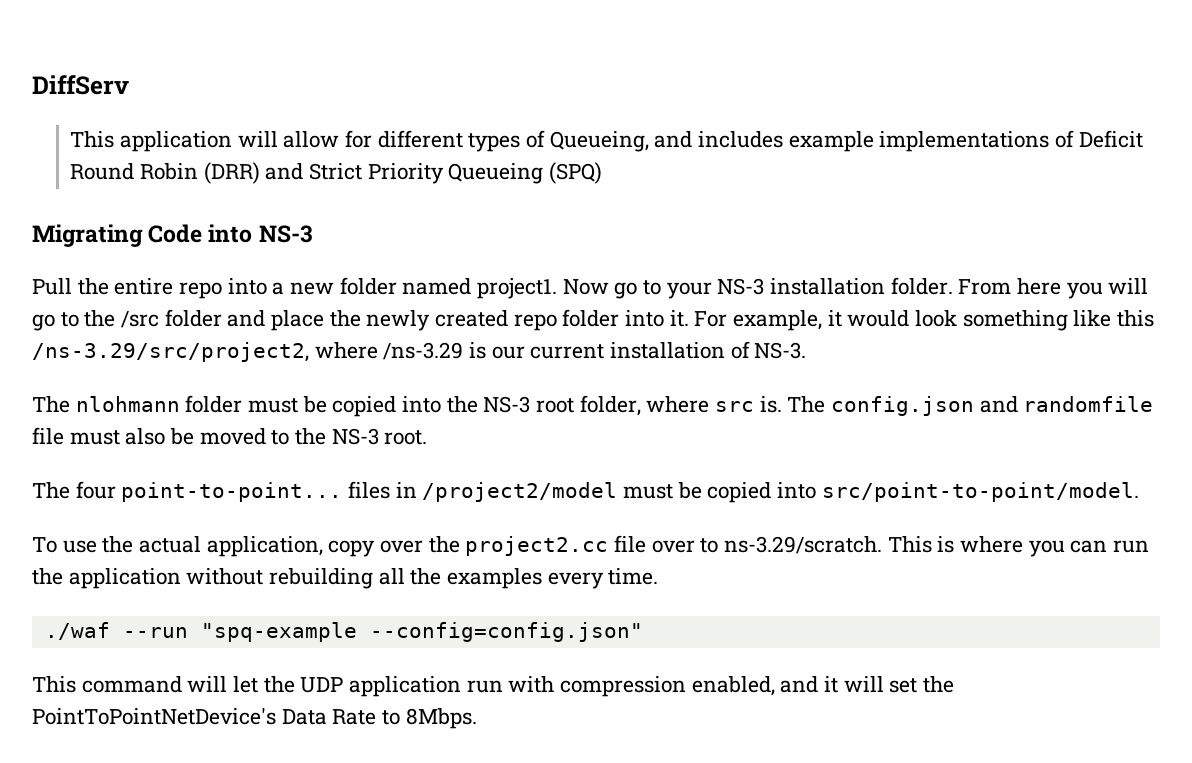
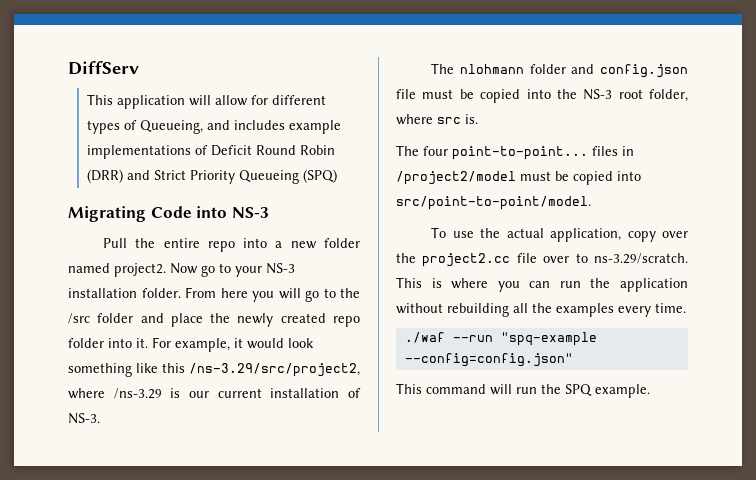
[477,278,558,299] project1. -> [114,263,166,277] project2.
(243, 404) none -> [571,64,688,78] [396,89,416,99] and config.json file
[787,396,1154,416] [32,427,428,445] The config.json and randomfile file must also be moved to the NS-3 root. -> (478, 119) none
[233,676,955,697] [32,708,477,729] let the UDP application run with compression enabled, and it will set the PointToPointNetDevice's Data Rate to 8Mbps. -> [516,384,650,398] run the SPQ example.

